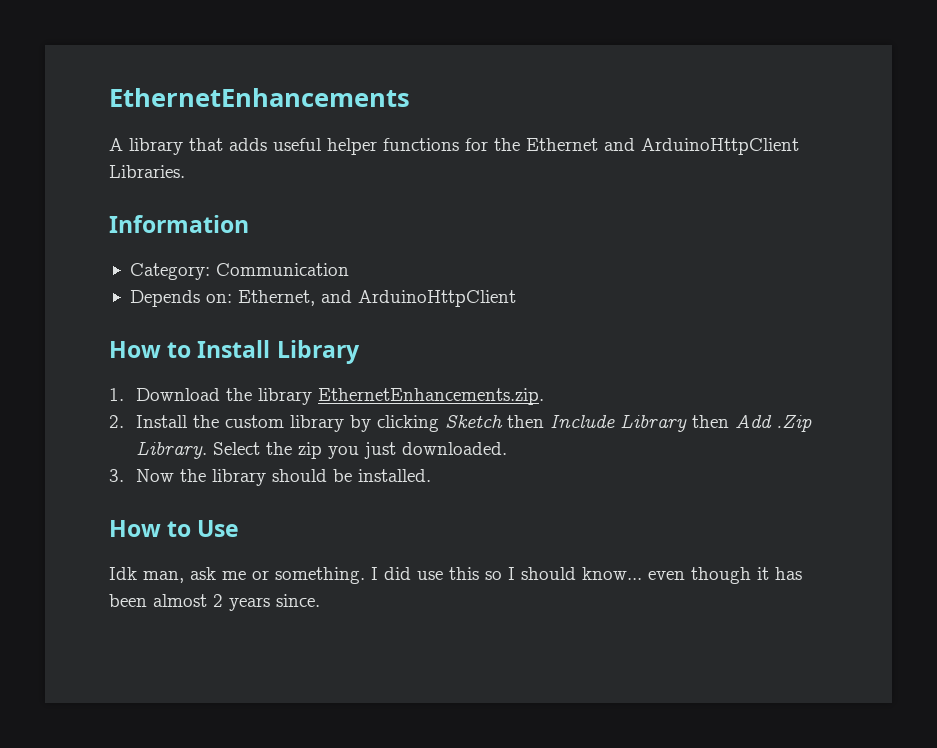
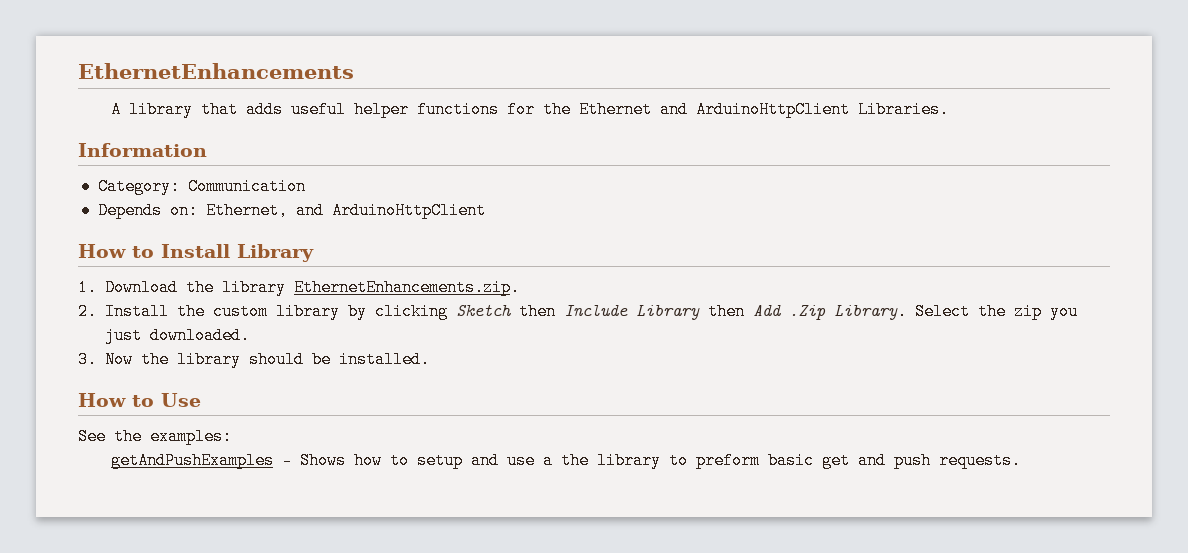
[109,567,802,584] [109,594,320,611] Idk man, ask me or something. I did use this so I should know... even though it has been almost 2 years since. -> [78,428,232,445] [110,452,1021,469] See the examples: // getAndPushExamples - Shows how to setup and use a the library to preform basic get and push requests.

